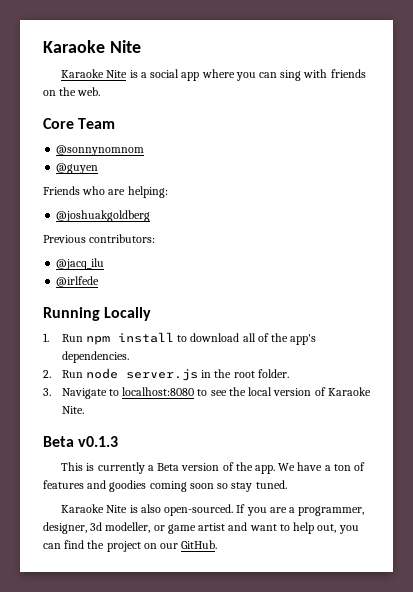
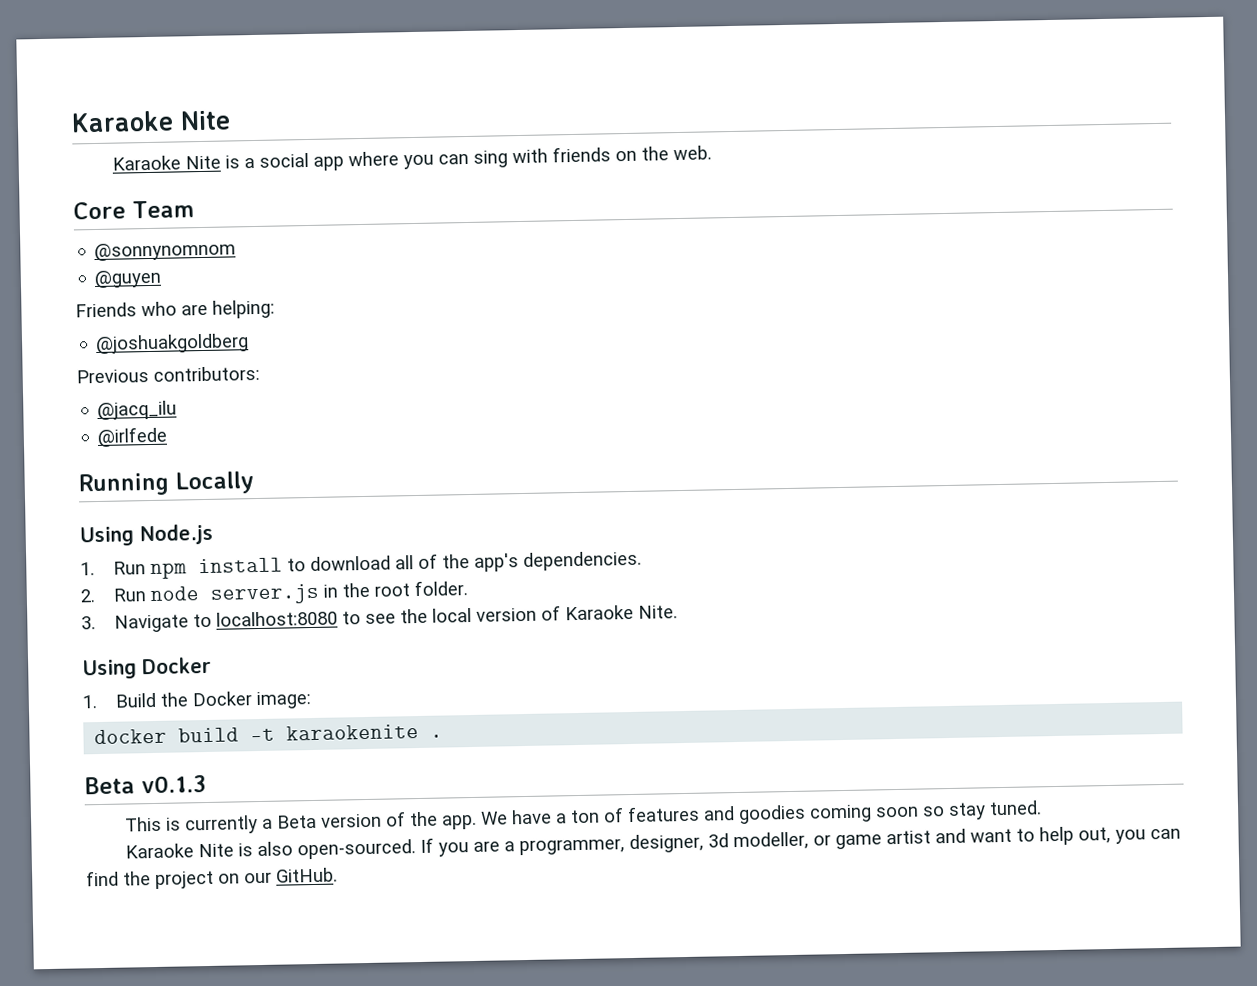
(152, 314) none -> [79,523,213,547] // Using Node.js
(84, 410) none -> [82,656,212,680] [82,691,311,710] [94,723,444,745] // Using Docker // 1. Build the Docker image: // docker build -t karaokenite .

